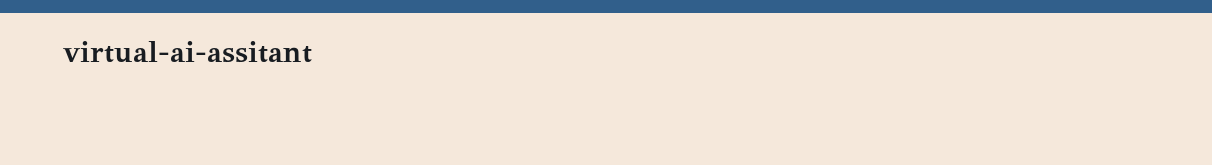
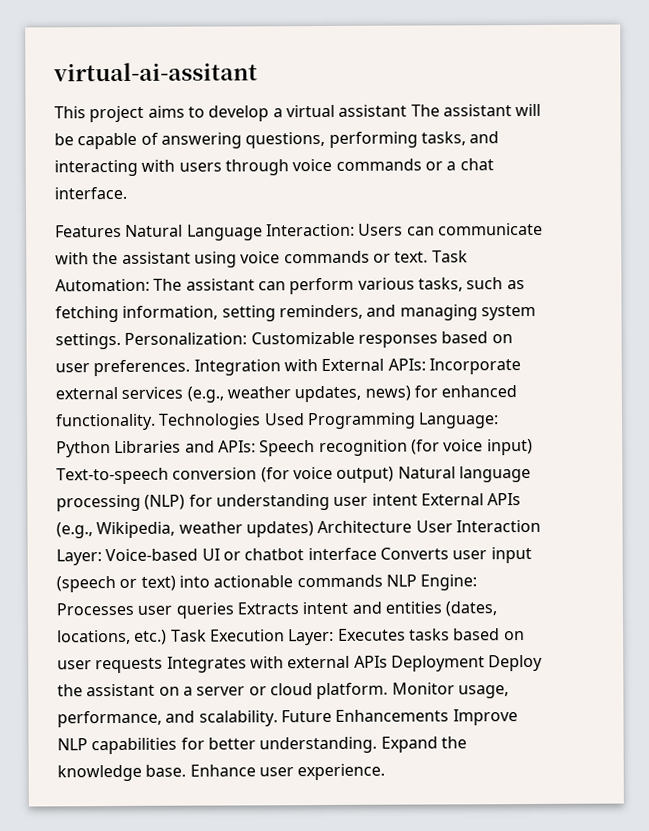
(312, 52) none -> [54,103,542,123] [54,131,500,150] [54,158,494,177] [54,186,127,200] [55,222,543,241] [55,250,468,268] [55,277,525,295] [55,304,536,323] [55,331,513,350] [55,358,521,377] [55,385,518,403] [55,412,500,431] [56,438,533,458] [56,465,531,485] [56,493,522,512] [56,519,541,539] [56,546,532,566] [56,574,478,593] [56,601,498,619] [57,628,525,646] [57,654,544,674] [57,682,509,700] [57,709,518,728] [57,736,467,755] [57,763,386,782] // This project aims to develop a virtual assistant The assistant will be capable of answering questions, performing tasks, and interacting with users through voice commands or a chat interface. // Features Natural Language Interaction: Users can communicate with the assistant using voice commands or text. Task Automation: The assistant can perform various tasks, such as fetching information, setting reminders, and managing system settings. Personalization: Customizable responses based on user preferences. Integration with External APIs: Incorporate external services (e.g., weather updates, news) for enhanced functionality. Technologies Used Programming Language: Python Libraries and APIs: Speech recognition (for voice input) Text-to-speech conversion (for voice output) Natural language processing (NLP) for understanding user intent External APIs (e.g., Wikipedia, weather updates) Architecture User Interaction Layer: Voice-based UI or chatbot interface Converts user input (speech or text) into actionable commands NLP Engine: Processes user queries Extracts intent and entities (dates, locations, etc.) Task Execution Layer: Executes tasks based on user requests Integrates with external APIs Deployment Deploy the assistant on a server or cloud platform. Monitor usage, performance, and scalability. Future Enhancements Improve NLP capabilities for better understanding. Expand the knowledge base. Enhance user experience.

